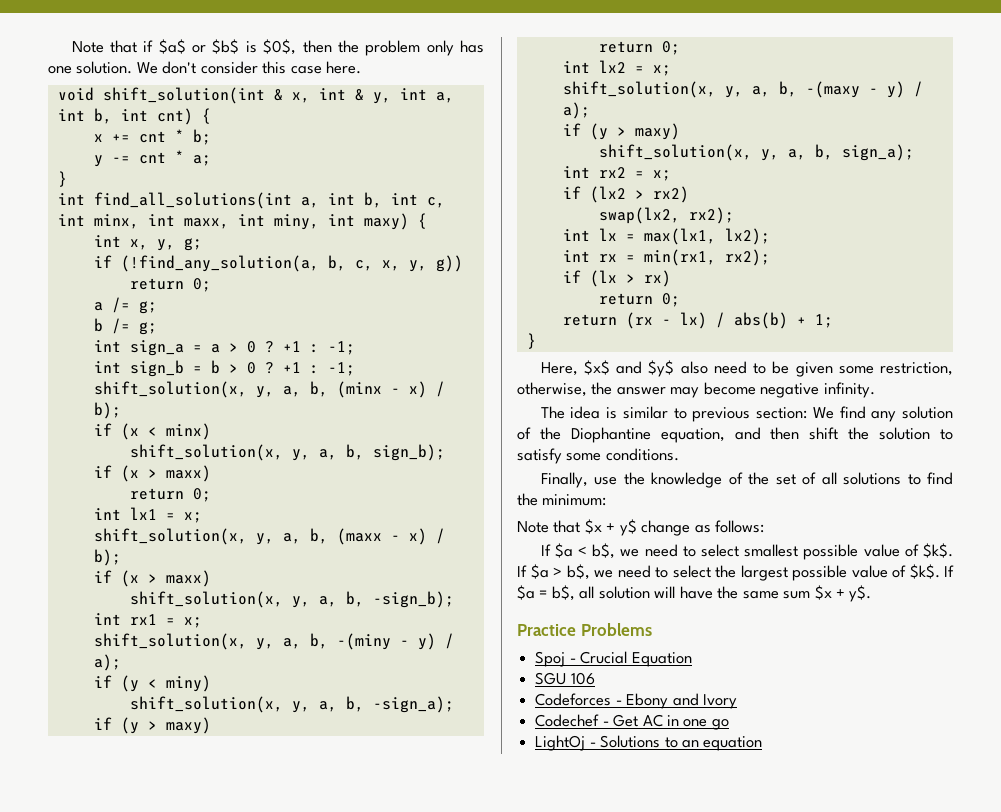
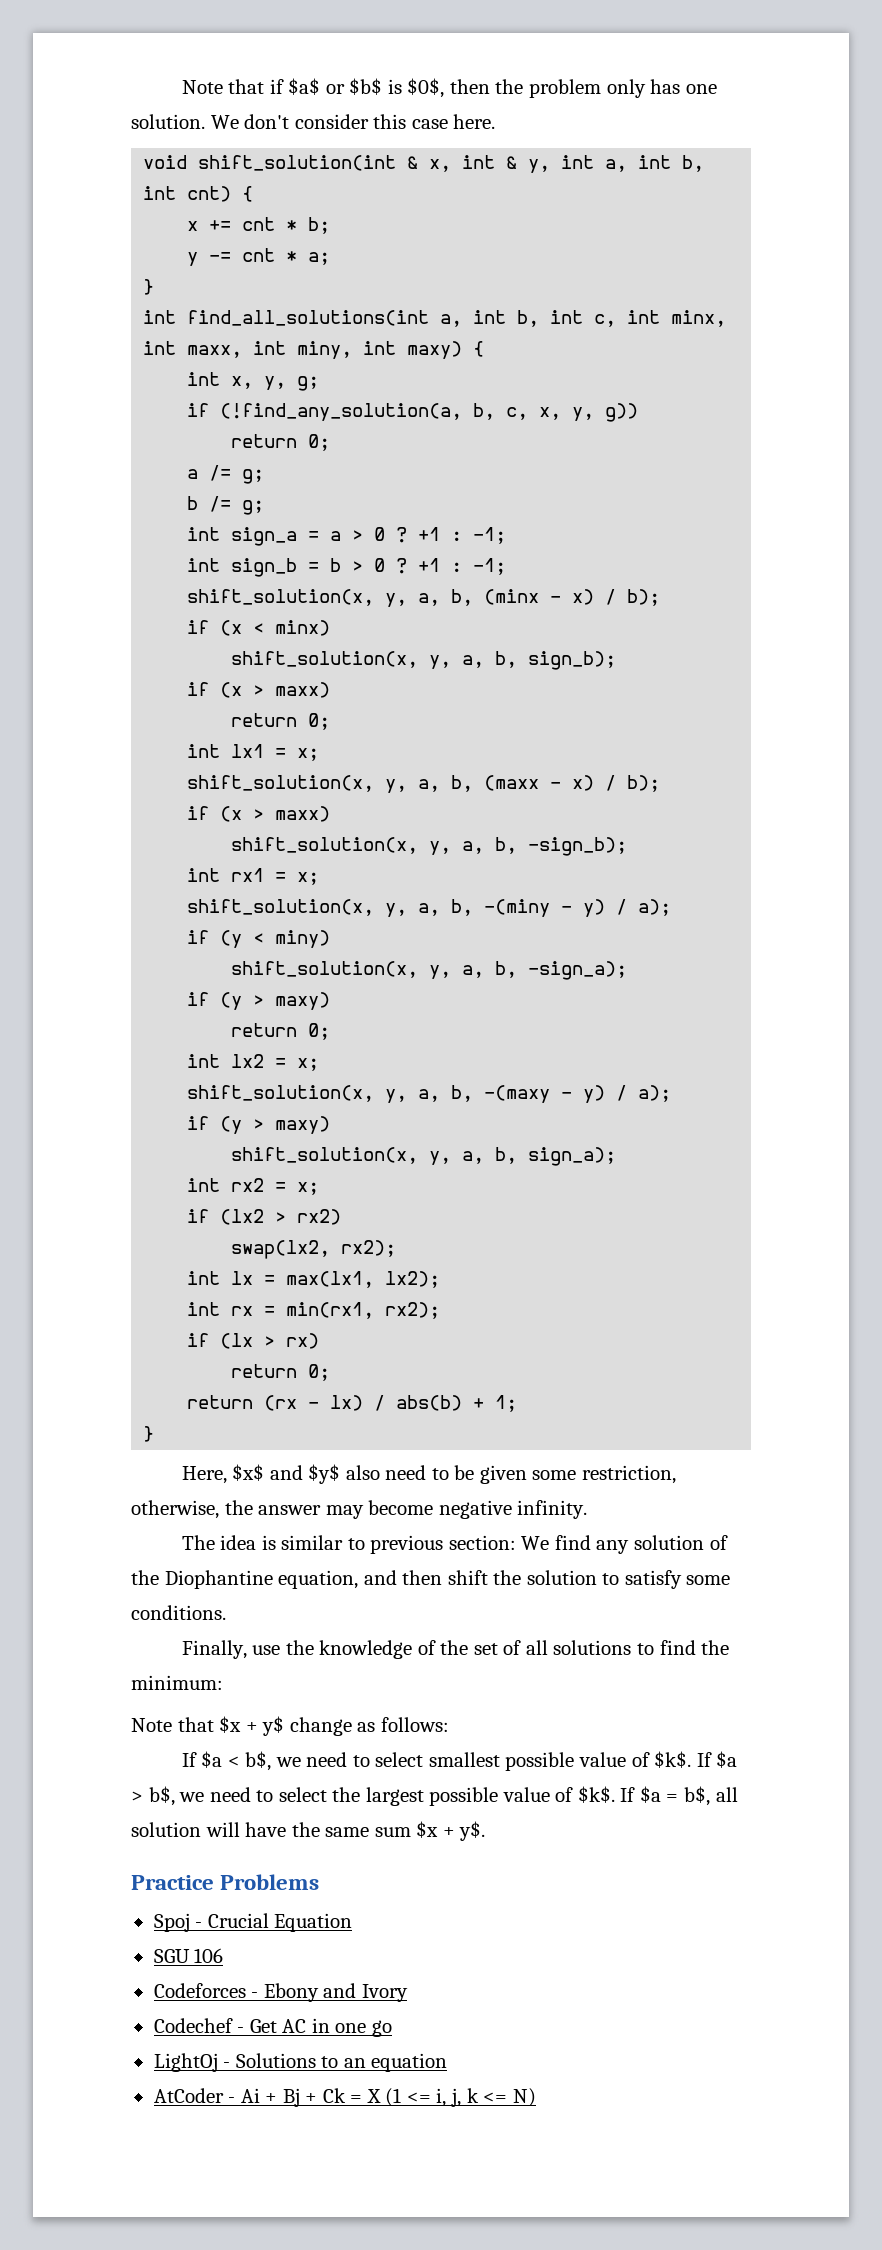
(763, 743) none -> [153,2088,536,2107] // AtCoder - Ai + Bj + Ck = X (1 <= i, j, k <= N)

